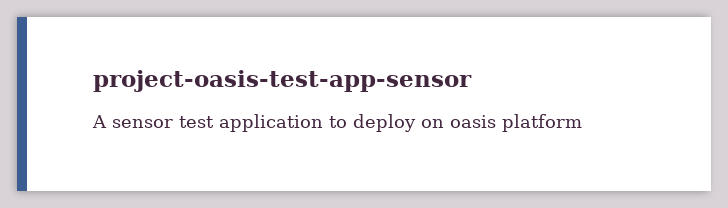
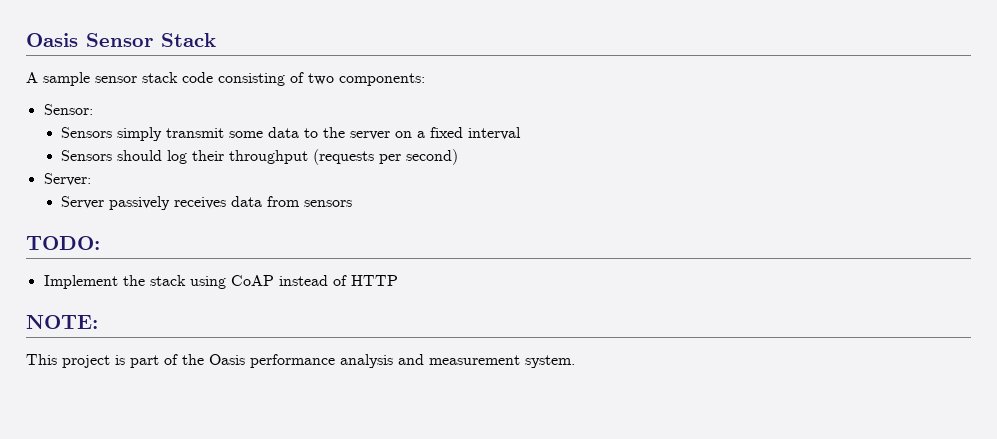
[93,70,472,92] [92,114,582,132] project-oasis-test-app-sensor // A sensor test application to deploy on oasis platform -> [26,33,216,47] [26,72,425,86] [43,104,93,115] [61,127,522,141] [61,149,459,165] [43,173,91,186] [61,196,353,210] [26,236,100,250] [43,275,398,289] [26,315,98,329] [26,354,575,368] Oasis Sensor Stack // A sample sensor stack code consisting of two components: // Sensor: // Sensors simply transmit some data to the server on a fixed interval // Sensors should log their throughput (requests per second) // Server: // Server passively receives data from sensors // TODO: // Implement the stack using CoAP instead of HTTP // NOTE: // This project is part of the Oasis performance analysis and measurement system.

